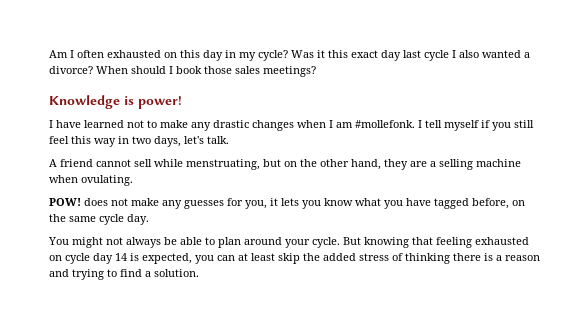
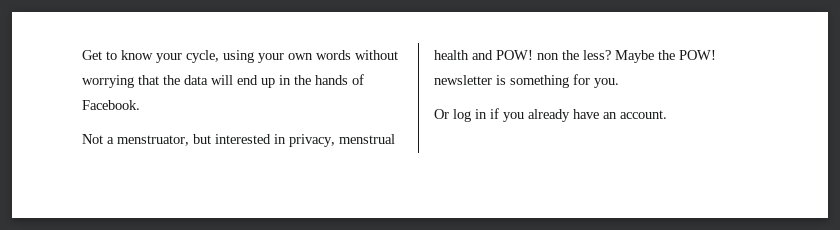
[49,50,530,61] [49,66,316,77] [49,95,182,109] [49,120,534,131] [49,136,229,147] [49,159,521,170] [49,175,133,186] [49,198,525,209] [49,214,149,225] [48,237,529,248] [49,253,540,264] [49,269,199,280] Am I often exhausted on this day in my cycle? Was it this exact day last cycle I also wanted a divorce? When should I book those sales meetings? // Knowledge is power! // I have learned not to make any drastic changes when I am #mollefonk. I tell myself if you still feel this way in two days, let's talk. // A friend cannot sell while menstruating, but on the other hand, they are a selling machine when ovulating. // POW! does not make any guesses for you, it lets you know what you have tagged before, on the same cycle day. // You might not always be able to plan around your cycle. But knowing that feeling exhausted on cycle day 14 is expected, you can at least skip the added stress of thinking there is a reason and trying to find a solution. -> [82,50,398,63] [82,74,364,88] [82,100,140,110] [82,134,395,147] [434,50,716,63] [434,74,619,88] [434,108,667,122] Get to know your cycle, using your own words without worrying that the data will end up in the hands of Facebook. // Not a menstruator, but interested in privacy, menstrual health and POW! non the less? Maybe the POW! newsletter is something for you. // Or log in if you already have an account.

